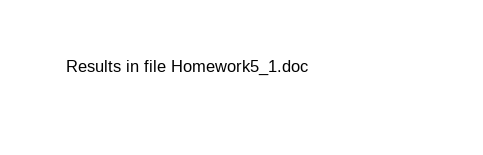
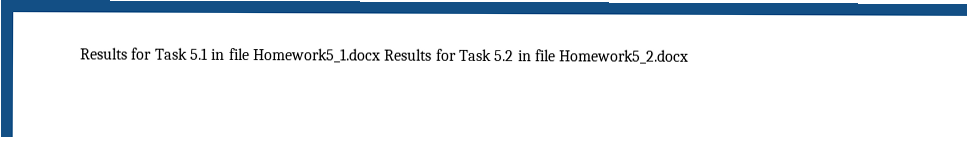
[66,60,308,76] Results in file Homework5_1.doc -> [80,47,690,64] Results for Task 5.1 in file Homework5_1.docx Results for Task 5.2 in file Homework5_2.docx

